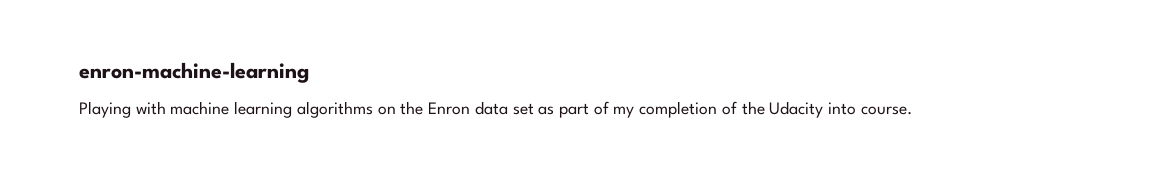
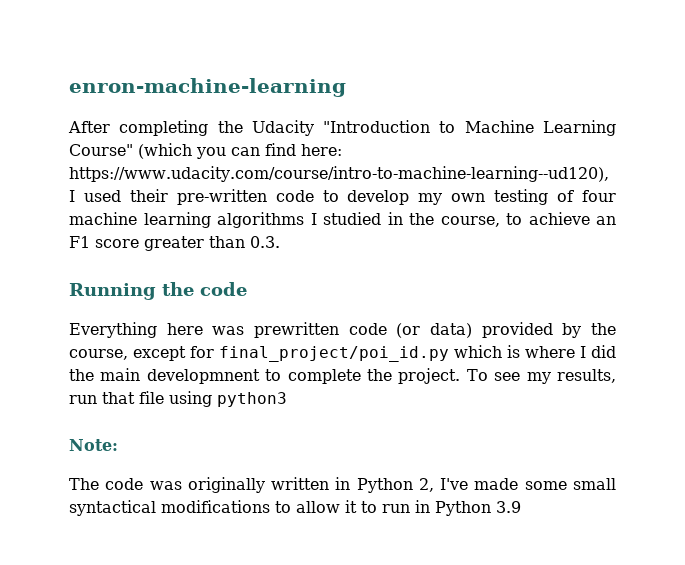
[79,101,912,118] Playing with machine learning algorithms on the Enron data set as part of my completion of the Udacity into course. -> [68,120,616,136] [69,143,342,159] [69,166,609,182] [69,189,617,205] [69,212,616,228] [69,236,280,251] [69,282,247,300] [69,322,617,338] [69,345,616,362] [69,368,617,384] [69,391,287,407] [69,439,118,451] [69,477,616,493] [69,500,521,516] After completing the Udacity "Introduction to Machine Learning Course" (which you can find here: https://www.udacity.com/course/intro-to-machine-learning--ud120), I used their pre-written code to develop my own testing of four machine learning algorithms I studied in the course, to achieve an F1 score greater than 0.3. // Running the code // Everything here was prewritten code (or data) provided by the course, except for final_project/poi_id.py which is where I did the main developmnent to complete the project. To see my results, run that file using python3 // Note: // The code was originally written in Python 2, I've made some small syntactical modifications to allow it to run in Python 3.9

